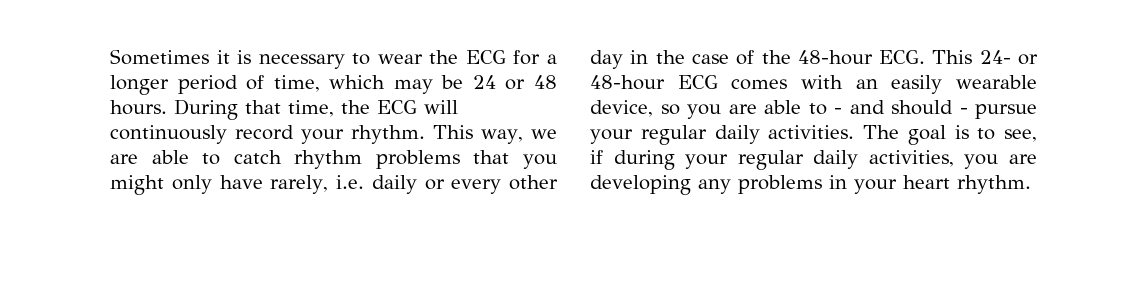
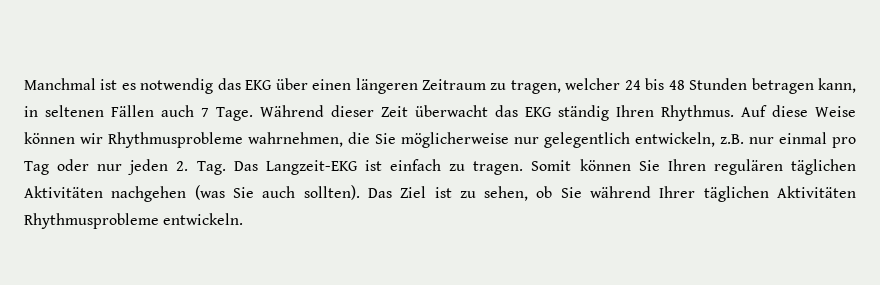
[110,49,557,69] [110,75,557,95] [110,99,458,120] [110,125,557,144] [110,150,557,169] [110,175,558,195] [590,50,1038,69] [590,75,1037,94] [590,100,1037,119] [590,125,1037,145] [590,150,1037,170] [590,175,1031,195] Sometimes it is necessary to wear the ECG for a longer period of time, which may be 24 or 48 hours. During that time, the ECG will continuously record your rhythm. This way, we are able to catch rhythm problems that you might only have rarely, i.e. daily or every other day in the case of the 48-hour ECG. This 24- or 48-hour ECG comes with an easily wearable device, so you are able to - and should - pursue your regular daily activities. The goal is to see, if during your regular daily activities, you are developing any problems in your heart rhythm. -> [24,78,857,94] [24,105,856,121] [24,132,856,148] [24,159,857,175] [24,185,856,202] [24,213,244,229] Manchmal ist es notwendig das EKG über einen längeren Zeitraum zu tragen, welcher 24 bis 48 Stunden betragen kann, in seltenen Fällen auch 7 Tage. Während dieser Zeit überwacht das EKG ständig Ihren Rhythmus. Auf diese Weise können wir Rhythmusprobleme wahrnehmen, die Sie möglicherweise nur gelegentlich entwickeln, z.B. nur einmal pro Tag oder nur jeden 2. Tag. Das Langzeit-EKG ist einfach zu tragen. Somit können Sie Ihren regulären täglichen Aktivitäten nachgehen (was Sie auch sollten). Das Ziel ist zu sehen, ob Sie während Ihrer täglichen Aktivitäten Rhythmusprobleme entwickeln.

